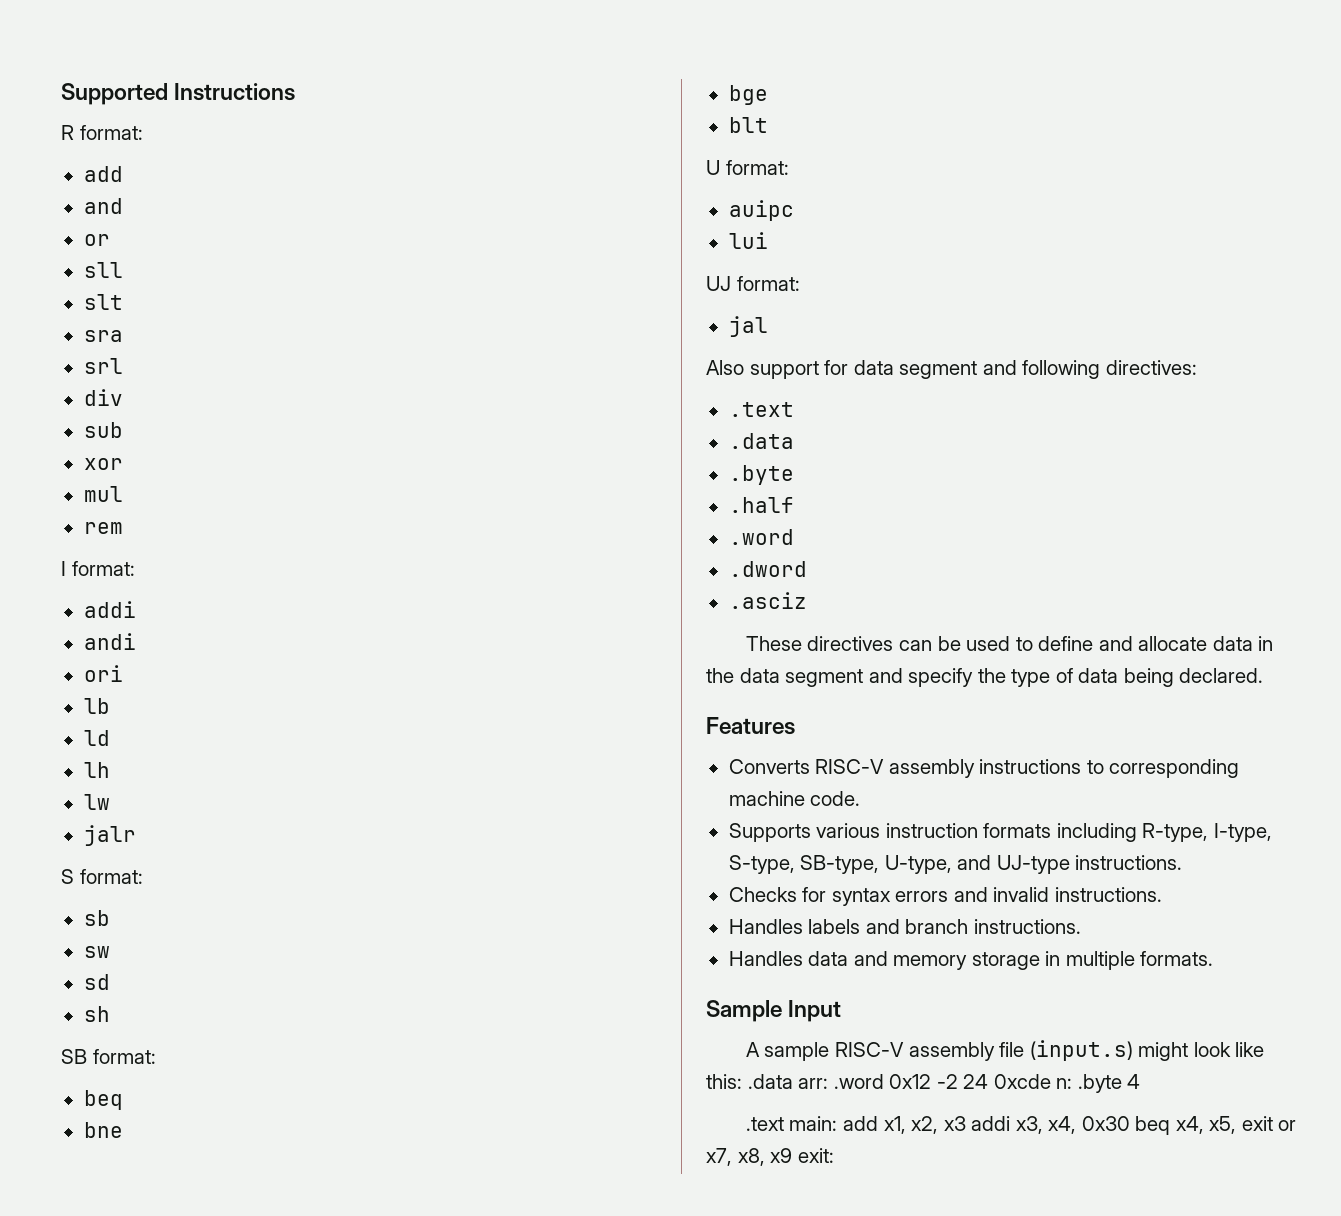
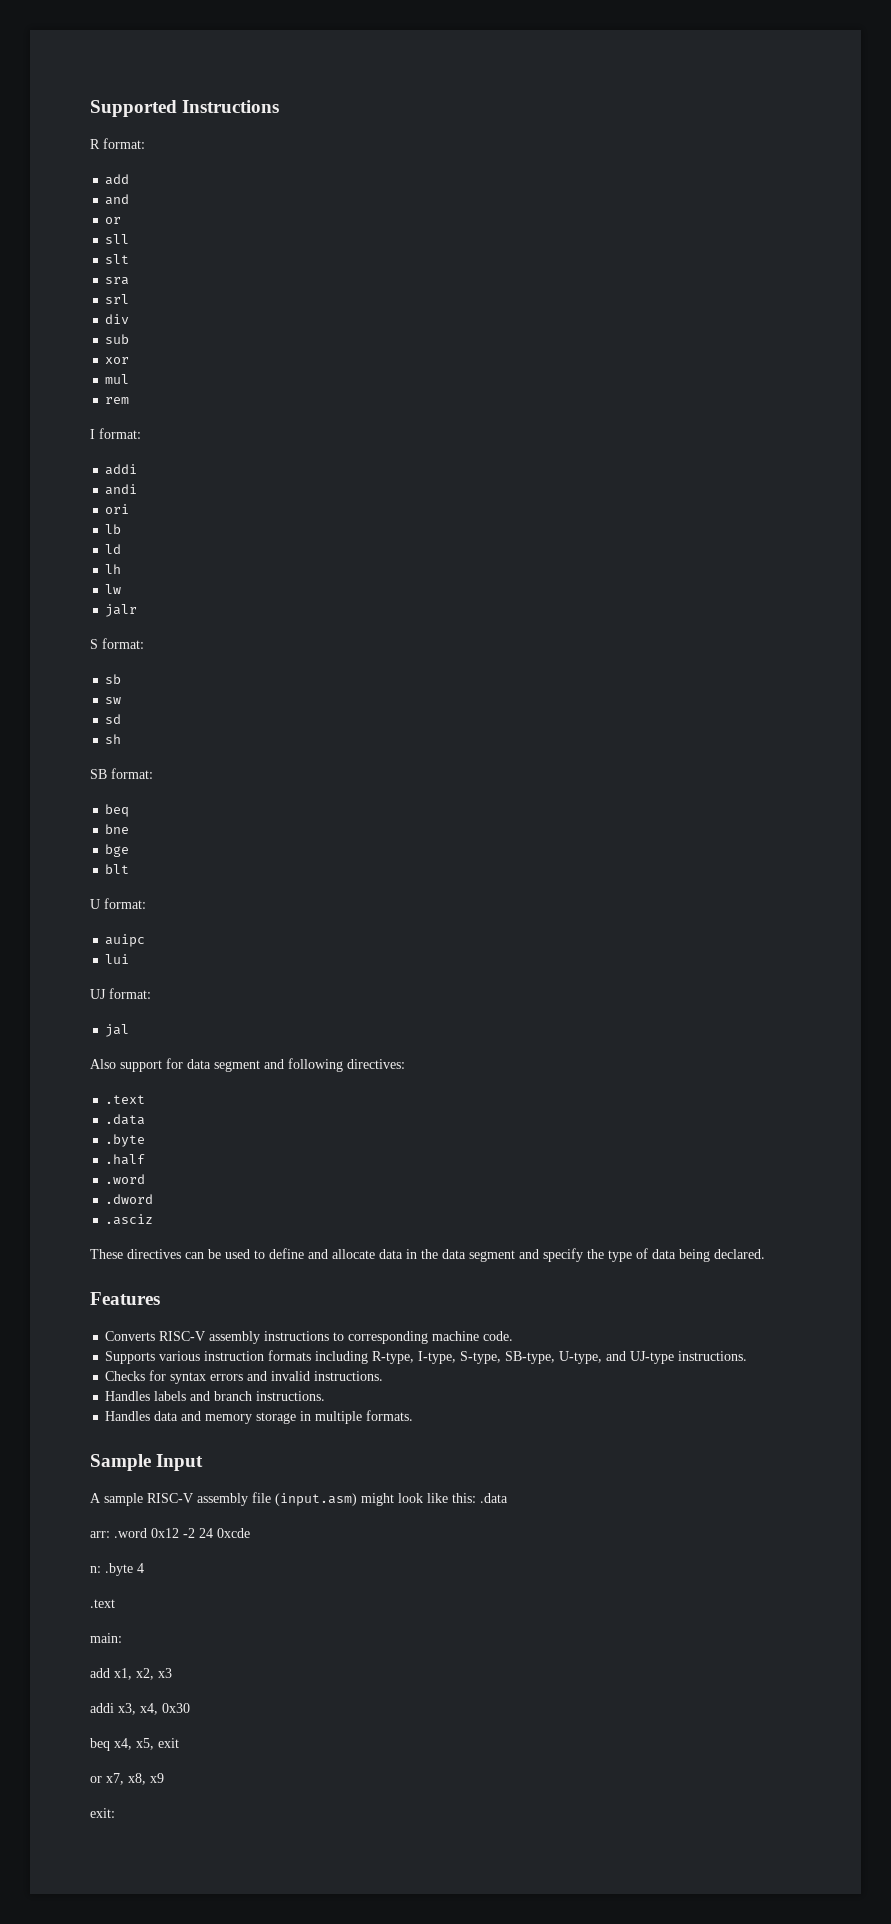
[1029,1040,1133,1061] (input.s) -> [275,1493,357,1506] (input.asm)
(793, 1081) none -> (508, 1498) //
(1051, 1081) none -> (250, 1533) //
(784, 1124) none -> (115, 1603) //
(838, 1123) none -> (122, 1638) //
(966, 1123) none -> (172, 1673) //
(1130, 1123) none -> (190, 1708) //
(1273, 1123) none -> (179, 1743) //
(793, 1155) none -> (164, 1778) //

